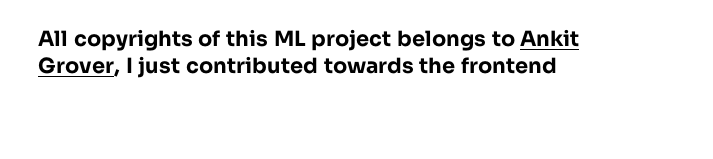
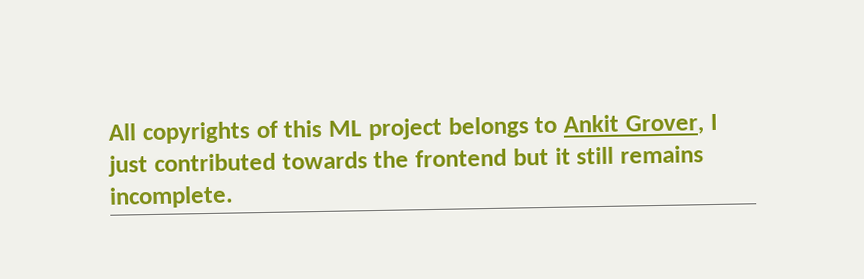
(558, 65) none -> [512,145,704,166] [109,185,234,209] but it still remains incomplete.

